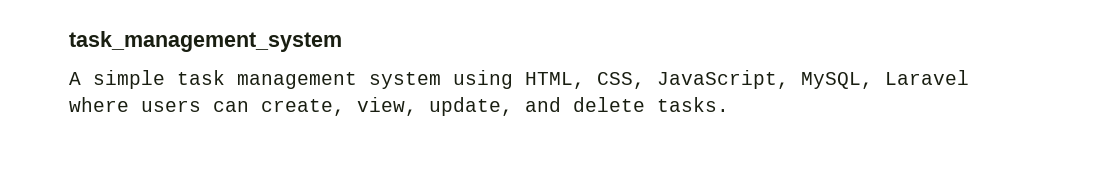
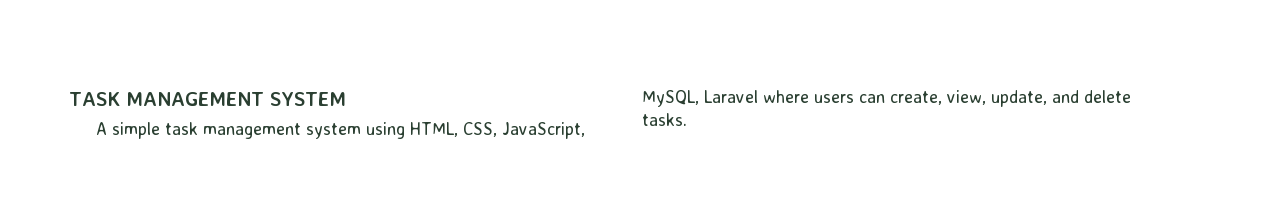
[69,31,342,52] task_management_system -> [69,92,346,106] TASK MANAGEMENT SYSTEM

